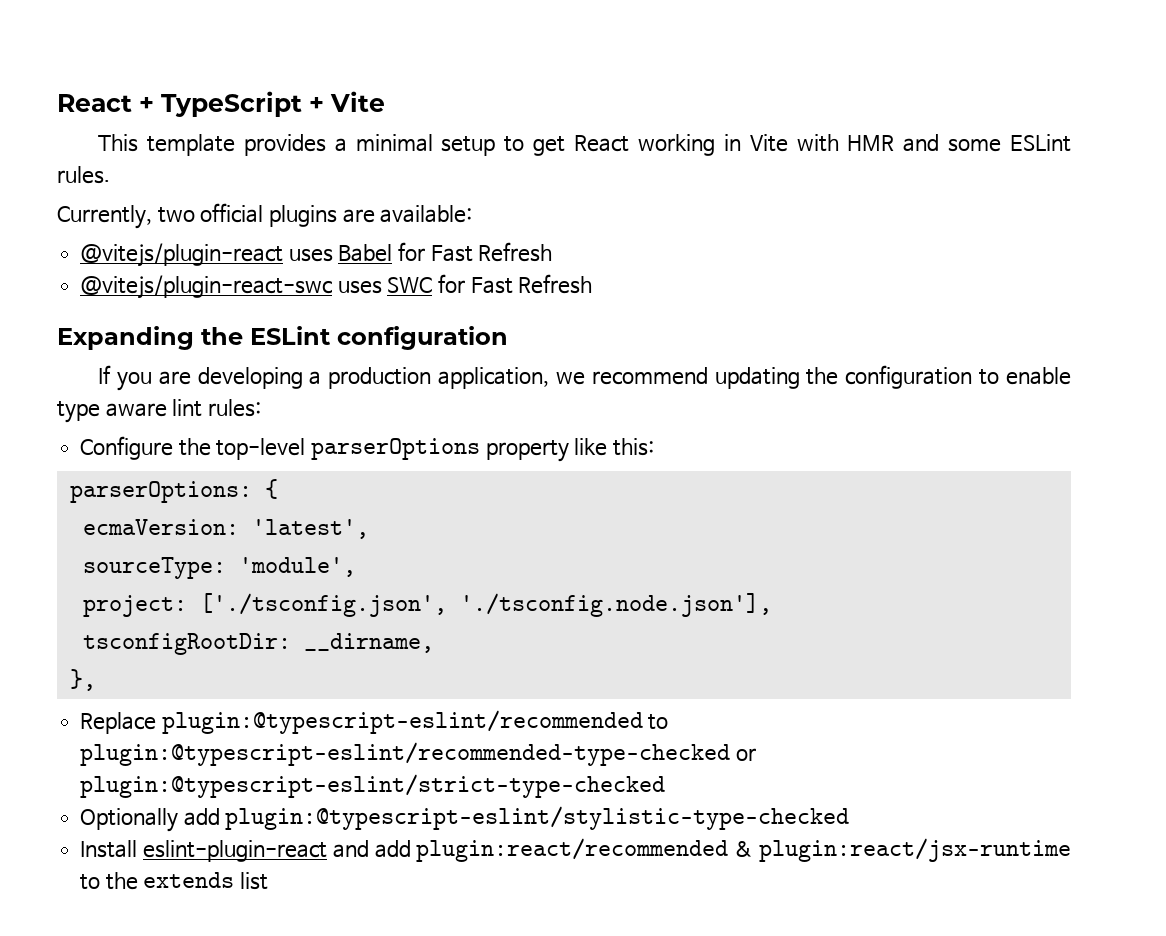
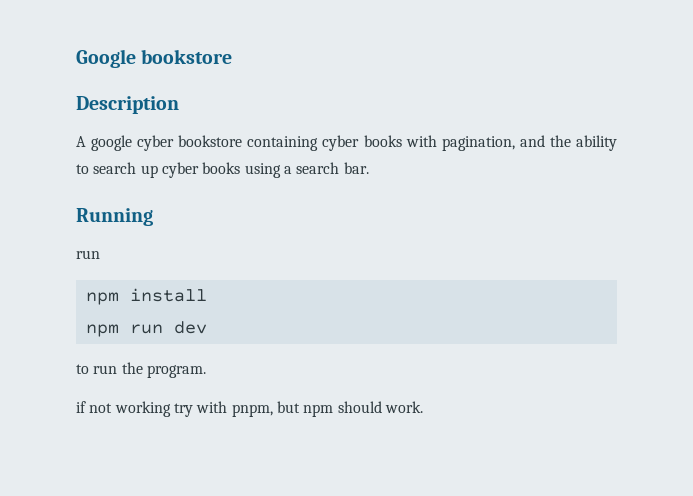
[57,91,385,117] [98,134,1071,156] [57,166,110,184] [57,203,473,229] [80,242,553,267] [80,274,593,299] [57,326,508,350] [98,365,1071,391] [57,399,261,423] [80,436,655,462] [69,479,278,503] [82,519,369,539] [82,557,356,579] [82,593,772,617] [82,633,434,655] [69,669,96,691] [80,710,669,734] [80,742,756,766] [80,774,666,798] [80,806,850,832] [80,838,1071,862] [80,872,269,890] React + TypeScript + Vite // This template provides a minimal setup to get React working in Vite with HMR and some ESLint rules. // Currently, two official plugins are available: // @vitejs/plugin-react uses Babel for Fast Refresh // @vitejs/plugin-react-swc uses SWC for Fast Refresh // Expanding the ESLint configuration // If you are developing a production application, we recommend updating the configuration to enable type aware lint rules: // Configure the top-level parserOptions property like this: // parserOptions: { // ecmaVersion: 'latest', // sourceType: 'module', // project: ['./tsconfig.json', './tsconfig.node.json'], // tsconfigRootDir: __dirname, // }, // Replace plugin:@typescript-eslint/recommended to plugin:@typescript-eslint/recommended-type-checked or plugin:@typescript-eslint/strict-type-checked // Optionally add plugin:@typescript-eslint/stylistic-type-checked // Install eslint-plugin-react and add plugin:react/recommended & plugin:react/jsx-runtime to the extends list -> [76,49,233,68] [76,96,179,114] [76,135,617,151] [76,162,369,178] [76,208,153,226] [76,250,100,259] [85,288,207,305] [85,321,207,337] [76,362,206,378] [76,401,423,417] Google bookstore // Description // A google cyber bookstore containing cyber books with pagination, and the ability to search up cyber books using a search bar. // Running // run // npm install // npm run dev // to run the program. // if not working try with pnpm, but npm should work.

